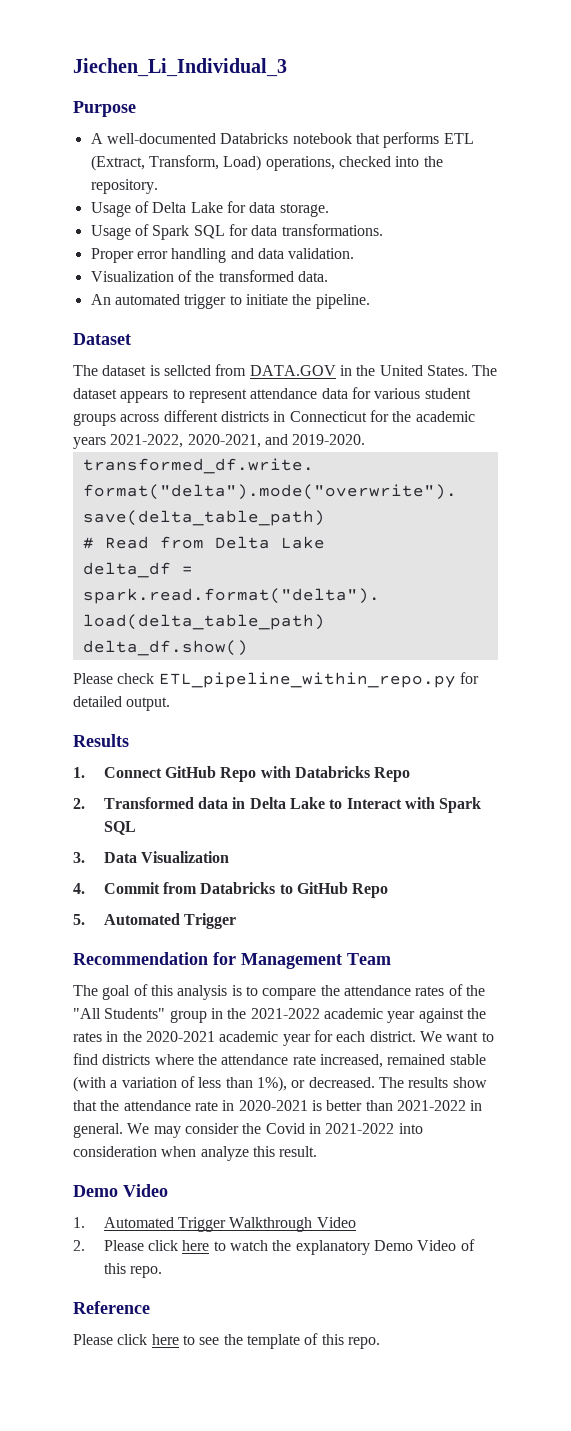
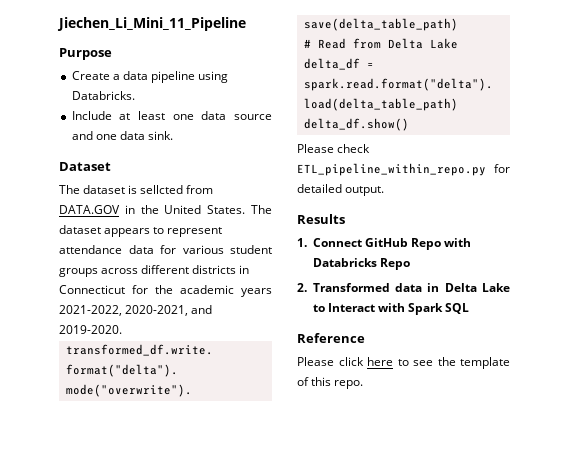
[73,58,287,77] Jiechen_Li_Individual_3 -> [57,17,246,31] Jiechen_Li_Mini_11_Pipeline
[90,132,474,148] [90,155,443,171] [90,179,158,194] [90,201,329,217] [90,224,383,240] [90,248,355,263] [90,270,328,282] [90,294,370,309] A well-documented Databricks notebook that performs ETL (Extract, Transform, Load) operations, checked into the repository. // Usage of Delta Lake for data storage. // Usage of Spark SQL for data transformations. // Proper error handling and data validation. // Visualization of the transformed data. // An automated trigger to initiate the pipeline. -> [71,71,229,83] [71,91,135,100] [71,111,272,120] [71,131,173,140] Create a data pipeline using Databricks. // Include at least one data source and one data sink.
[73,851,230,863] [73,882,389,898] [73,913,237,929] [73,952,391,969] [73,984,485,1000] [73,1008,486,1023] [73,1030,494,1046] [73,1053,486,1068] [73,1076,487,1092] [73,1100,483,1111] [73,1123,423,1138] [73,1146,318,1161] [73,1184,168,1197] [73,1217,356,1232] [73,1239,475,1255] [103,1263,163,1278] // 3. Data Visualization // 4. Commit from Databricks to GitHub Repo // 5. Automated Trigger // Recommendation for Management Team // The goal of this analysis is to compare the attendance rates of the "All Students" group in the 2021-2022 academic year against the rates in the 2020-2021 academic year for each district. We want to find districts where the attendance rate increased, remained stable (with a variation of less than 1%), or decreased. The results show that the attendance rate in 2020-2021 is better than 2021-2022 in general. We may consider the Covid in 2021-2022 into consideration when analyze this result. // Demo Video // 1. Automated Trigger Walkthrough Video // 2. Please click here to watch the explanatory Demo Video of this repo. -> (470, 308) none

